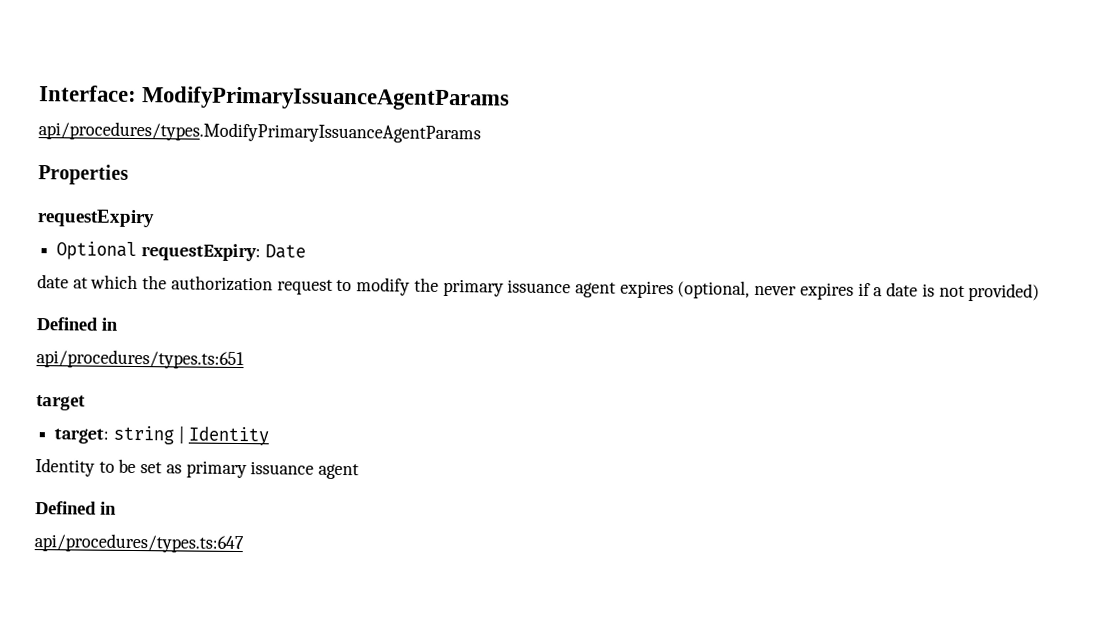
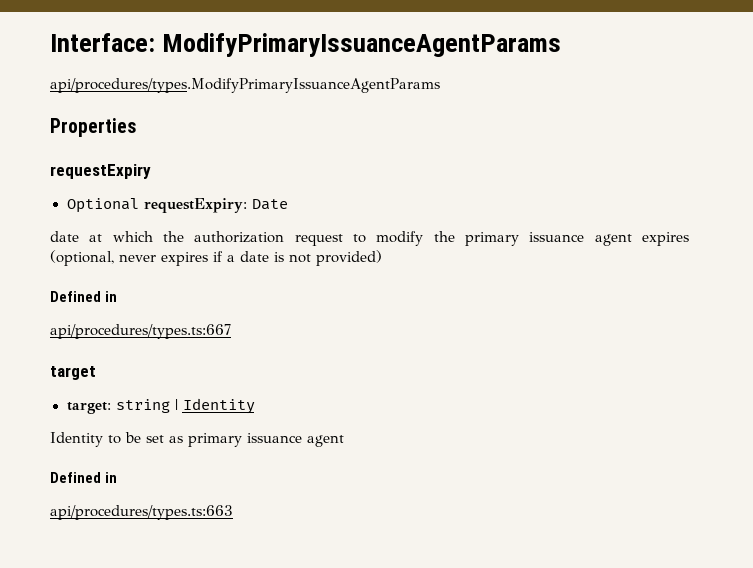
[36,349,244,370] api/procedures/types.ts:651 -> [50,324,231,339] api/procedures/types.ts:667
[34,533,244,554] api/procedures/types.ts:647 -> [50,505,233,520] api/procedures/types.ts:663

